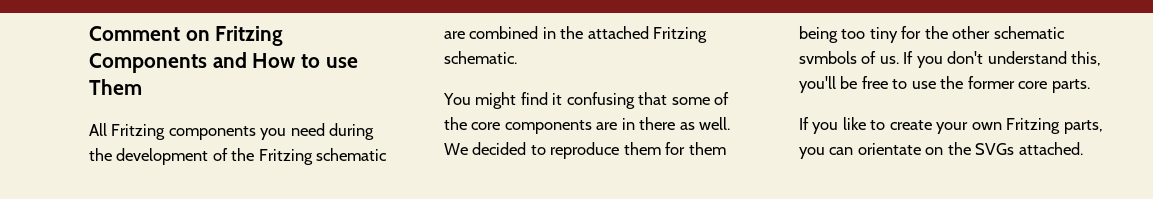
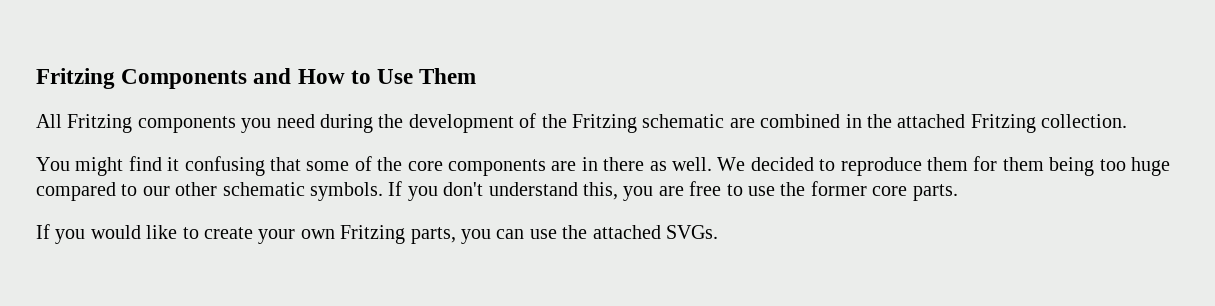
[89,26,210,41] Comment on -> (36, 78) none
[325,57,358,68] use -> [377,69,414,84] Use
[444,51,517,64] schematic. -> [1041,114,1128,128] collection.
[869,26,1065,43] [799,51,899,64] tiny for the other schematic svmbols of us. -> [1130,157,1170,176] [36,182,383,201] huge compared to our other schematic symbols.
[799,76,858,93] you'll be -> [623,186,684,201] you are
(839, 128) none -> [90,225,141,239] would
[857,142,1083,155] orientate on the SVGs attached. -> [529,225,718,239] use the attached SVGs.

